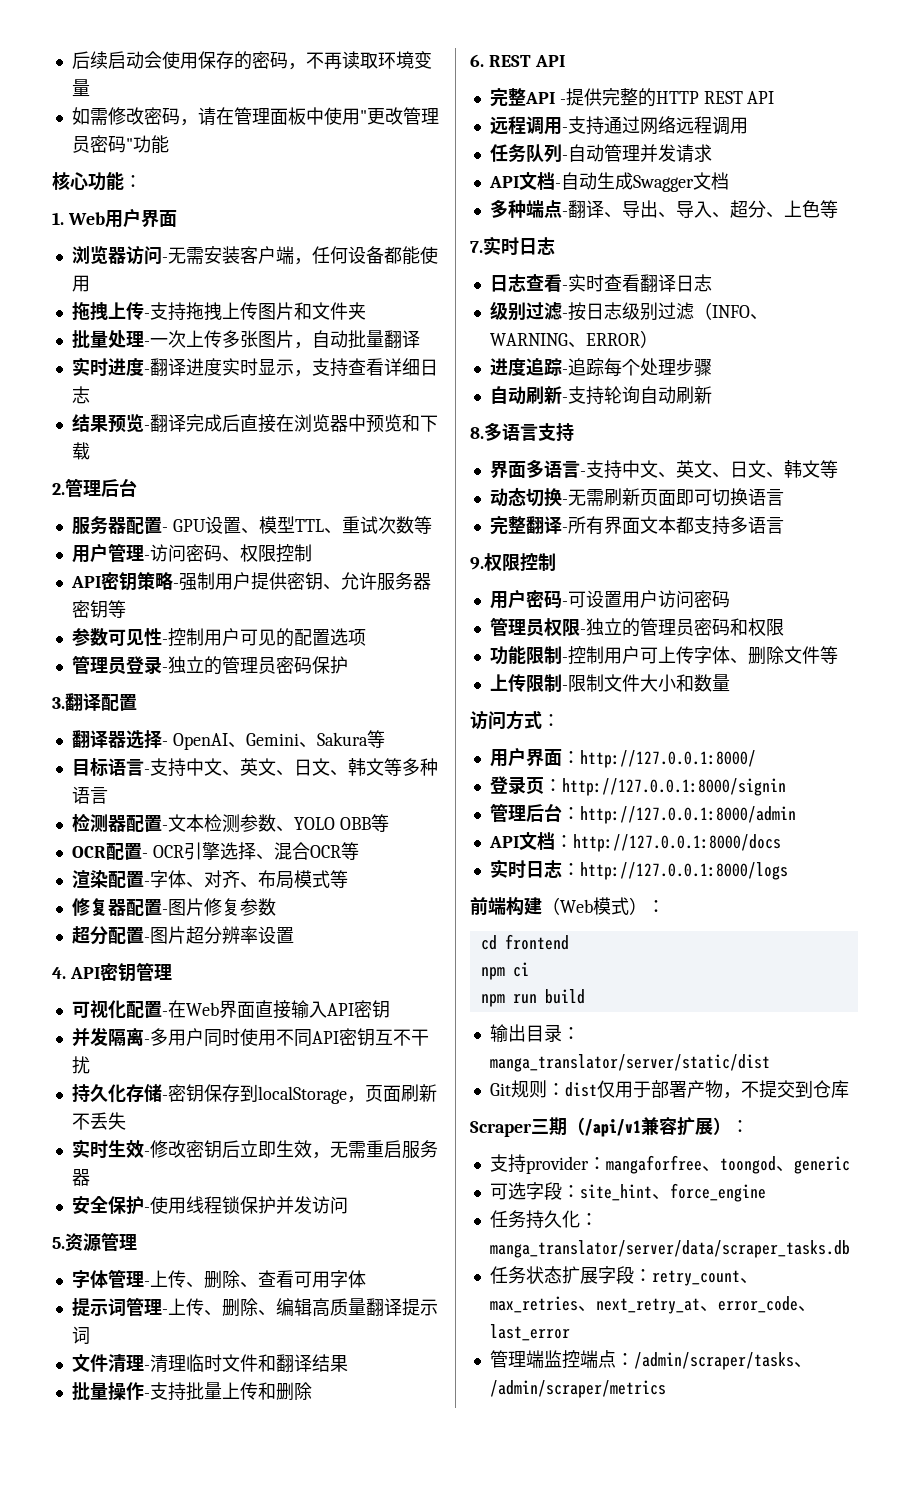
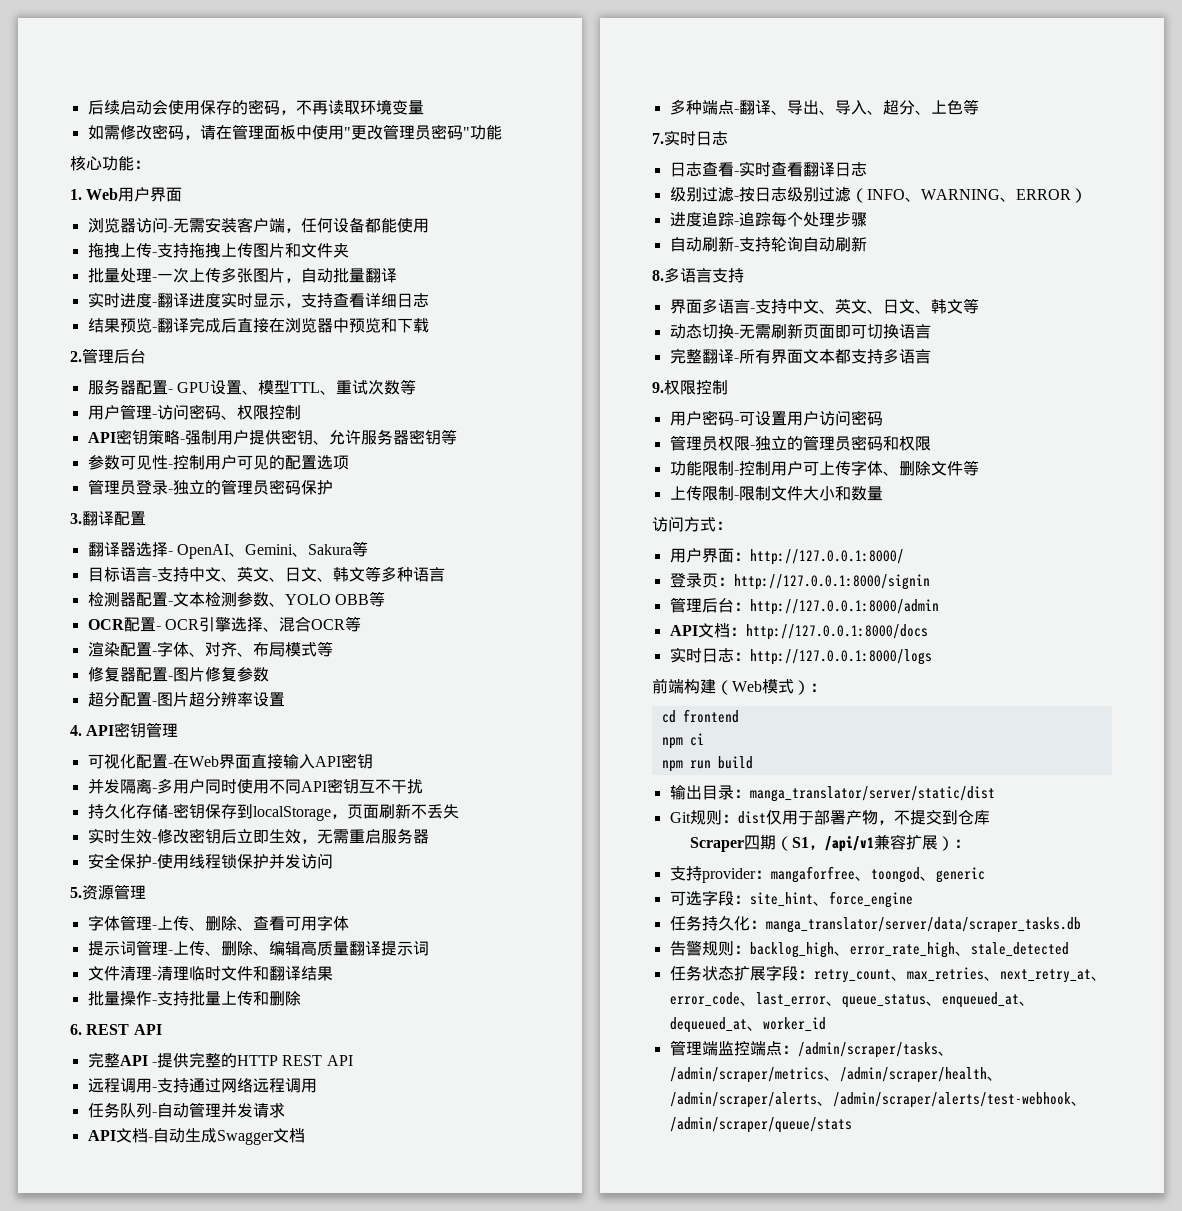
[531,1117,585,1136] 三期（ -> [744,835,826,851] 四期（S1，
(850, 1249) none -> [669,941,1069,958] // 告警规则：backlog_high、error_rate_high、stale_detected
(570, 1332) none -> [825,992,1035,1008] [669,1017,826,1033] 、queue_status、enqueued_at、dequeued_at、worker_id
(666, 1389) none -> [823,1067,1003,1083] [669,1092,1087,1108] [669,1117,852,1133] 、/admin/scraper/health、/admin/scraper/alerts、/admin/scraper/alerts/test-webhook、/admin/scraper/queue/stats

